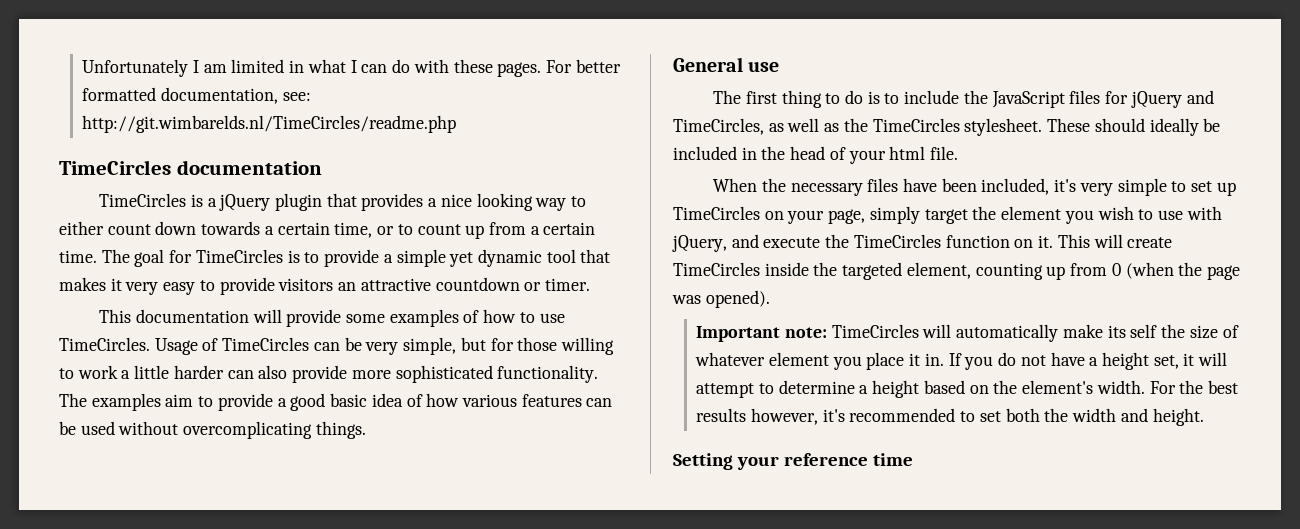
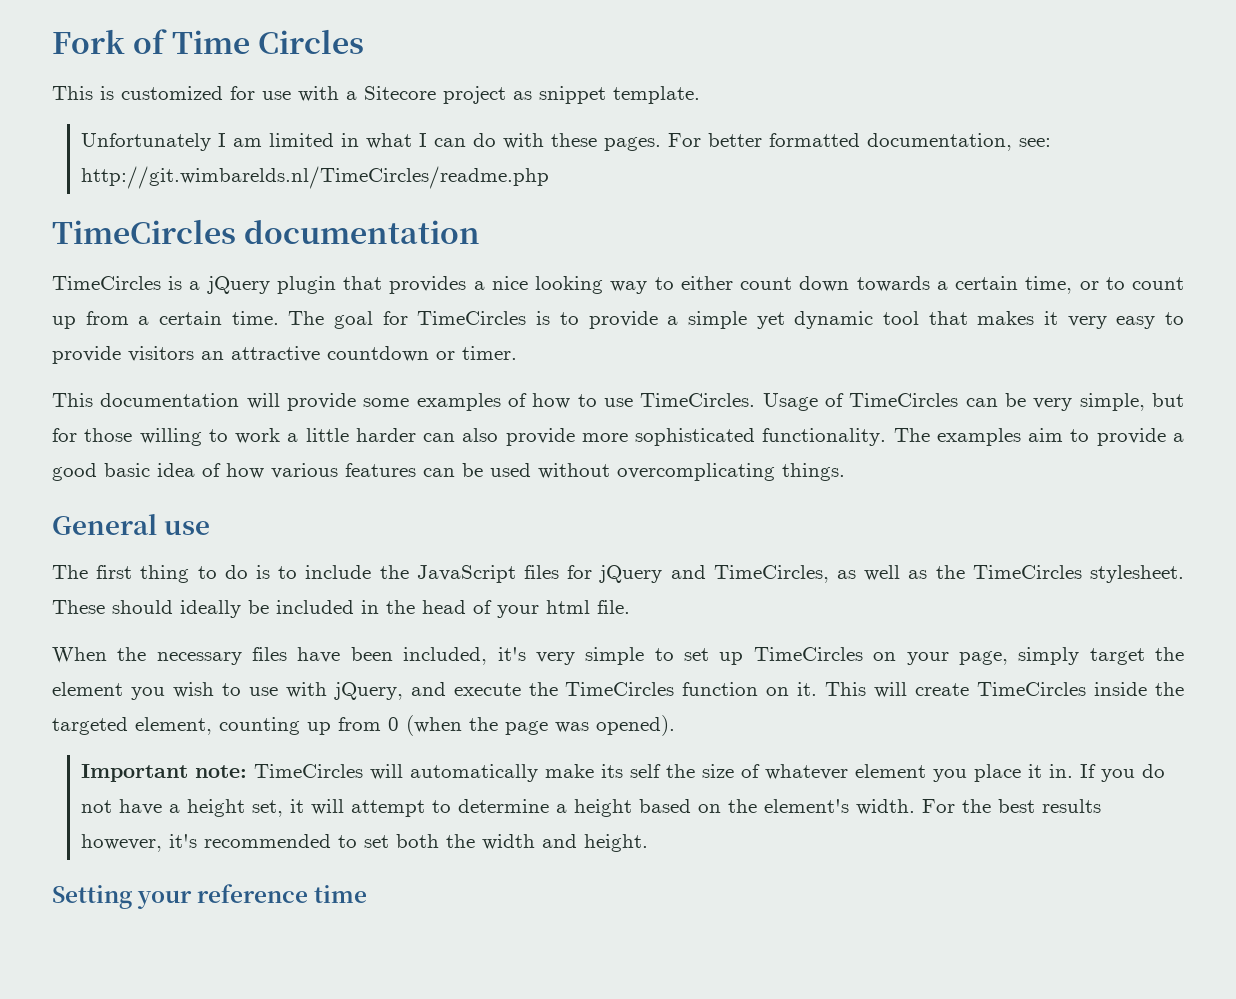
(82, 68) none -> [52,29,365,54] [52,86,700,104] Fork of Time Circles // This is customized for use with a Sitecore project as snippet template. //

